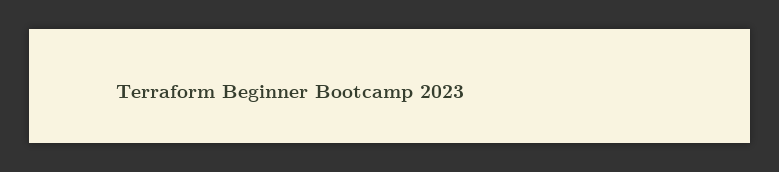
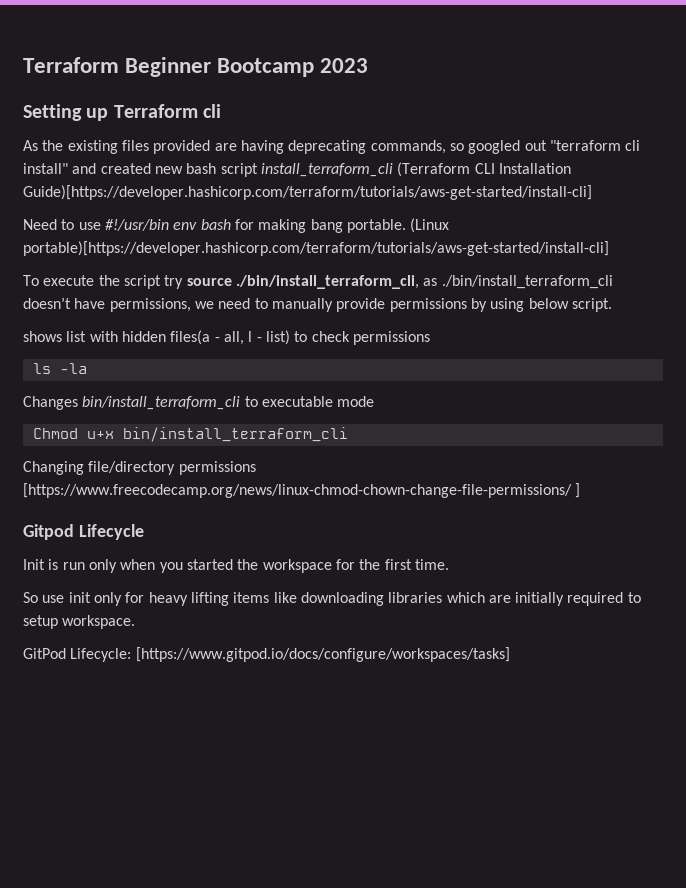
(464, 91) none -> [23,104,222,121] [23,140,641,154] [23,162,571,177] [23,185,592,200] [23,218,450,233] [23,241,609,256] [23,275,613,289] [23,297,612,312] [23,330,430,345] [32,363,87,374] [23,396,375,410] [32,427,348,442] [23,461,256,475] [23,483,581,498] [23,524,144,540] [23,559,449,573] [23,592,641,606] [23,615,136,629] [23,647,510,662] // Setting up Terraform cli // As the existing files provided are having deprecating commands, so googled out "terraform cli install" and created new bash script install_terraform_cli (Terraform CLI Installation Guide)[https://developer.hashicorp.com/terraform/tutorials/aws-get-started/install-cli] // Need to use #!/usr/bin env bash for making bang portable. (Linux portable)[https://developer.hashicorp.com/terraform/tutorials/aws-get-started/install-cli] // To execute the script try source ./bin/install_terraform_cli, as ./bin/install_terraform_cli doesn’t have permissions, we need to manually provide permissions by using below script. // shows list with hidden files(a - all, l - list) to check permissions // ls -la // Changes bin/install_terraform_cli to executable mode // Chmod u+x bin/install_terraform_cli // Changing file/directory permissions [https://www.freecodecamp.org/news/linux-chmod-chown-change-file-permissions/ ] // Gitpod Lifecycle // Init is run only when you started the workspace for the first time. // So use init only for heavy lifting items like downloading libraries which are initially required to setup workspace. // GitPod Lifecycle: [https://www.gitpod.io/docs/configure/workspaces/tasks]

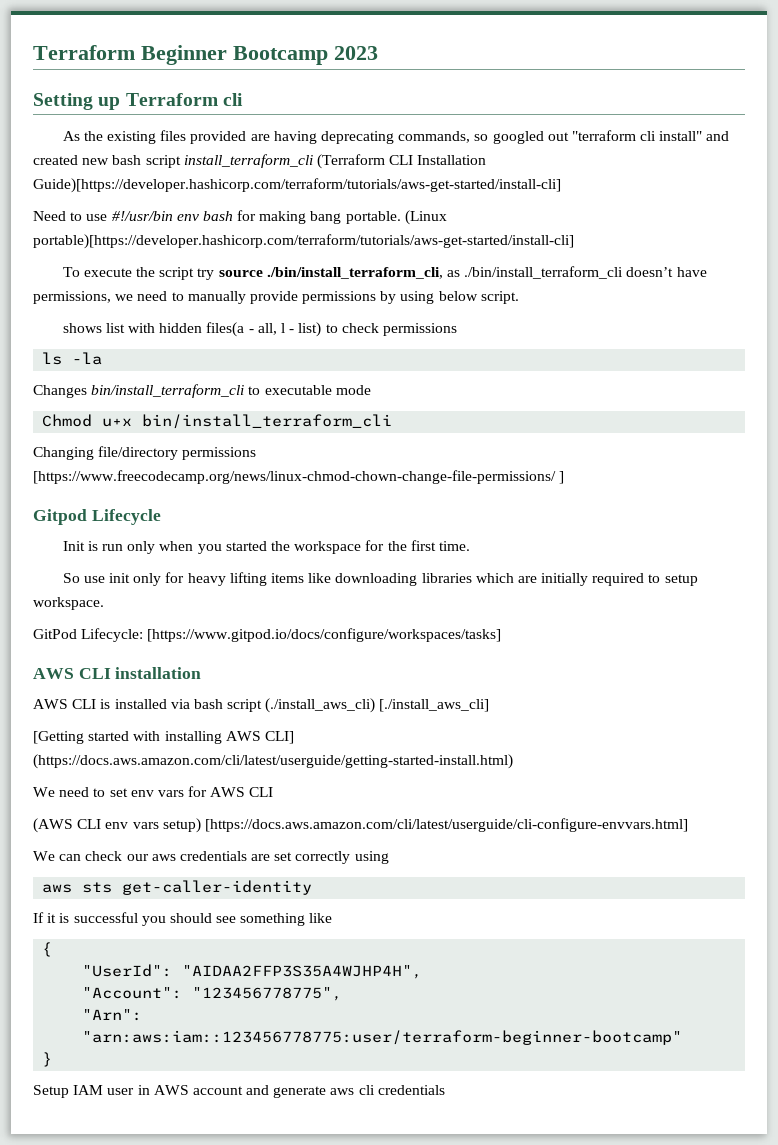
(510, 654) none -> [33,667,202,679] [33,698,490,713] [33,731,294,744] [33,754,513,769] [33,786,274,797] [33,818,688,833] [33,851,389,864] [42,880,313,895] [33,912,333,926] [42,942,53,957] [82,964,423,979] [82,987,343,1001] [82,1009,143,1021] [82,1030,683,1045] [42,1052,53,1067] [33,1085,445,1098] // AWS CLI installation // AWS CLI is installed via bash script (./install_aws_cli) [./install_aws_cli] // [Getting started with installing AWS CLI] (https://docs.aws.amazon.com/cli/latest/userguide/getting-started-install.html) // We need to set env vars for AWS CLI // (AWS CLI env vars setup) [https://docs.aws.amazon.com/cli/latest/userguide/cli-configure-envvars.html] // We can check our aws credentials are set correctly using // aws sts get-caller-identity // If it is successful you should see something like // { // "UserId": "AIDAA2FFP3S35A4WJHP4H", // "Account": "123456778775", // "Arn": "arn:aws:iam::123456778775:user/terraform-beginner-bootcamp" // } // Setup IAM user in AWS account and generate aws cli credentials

